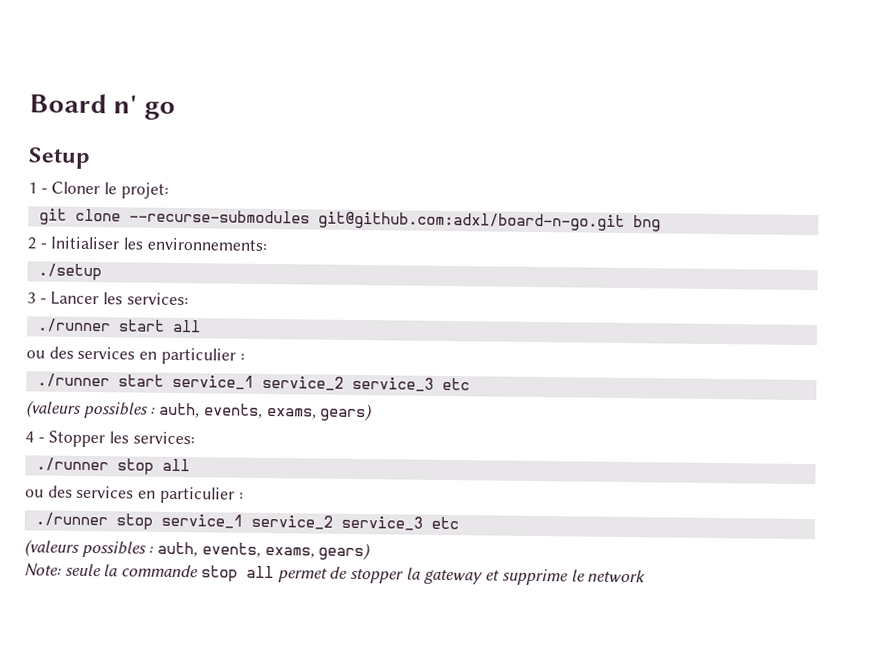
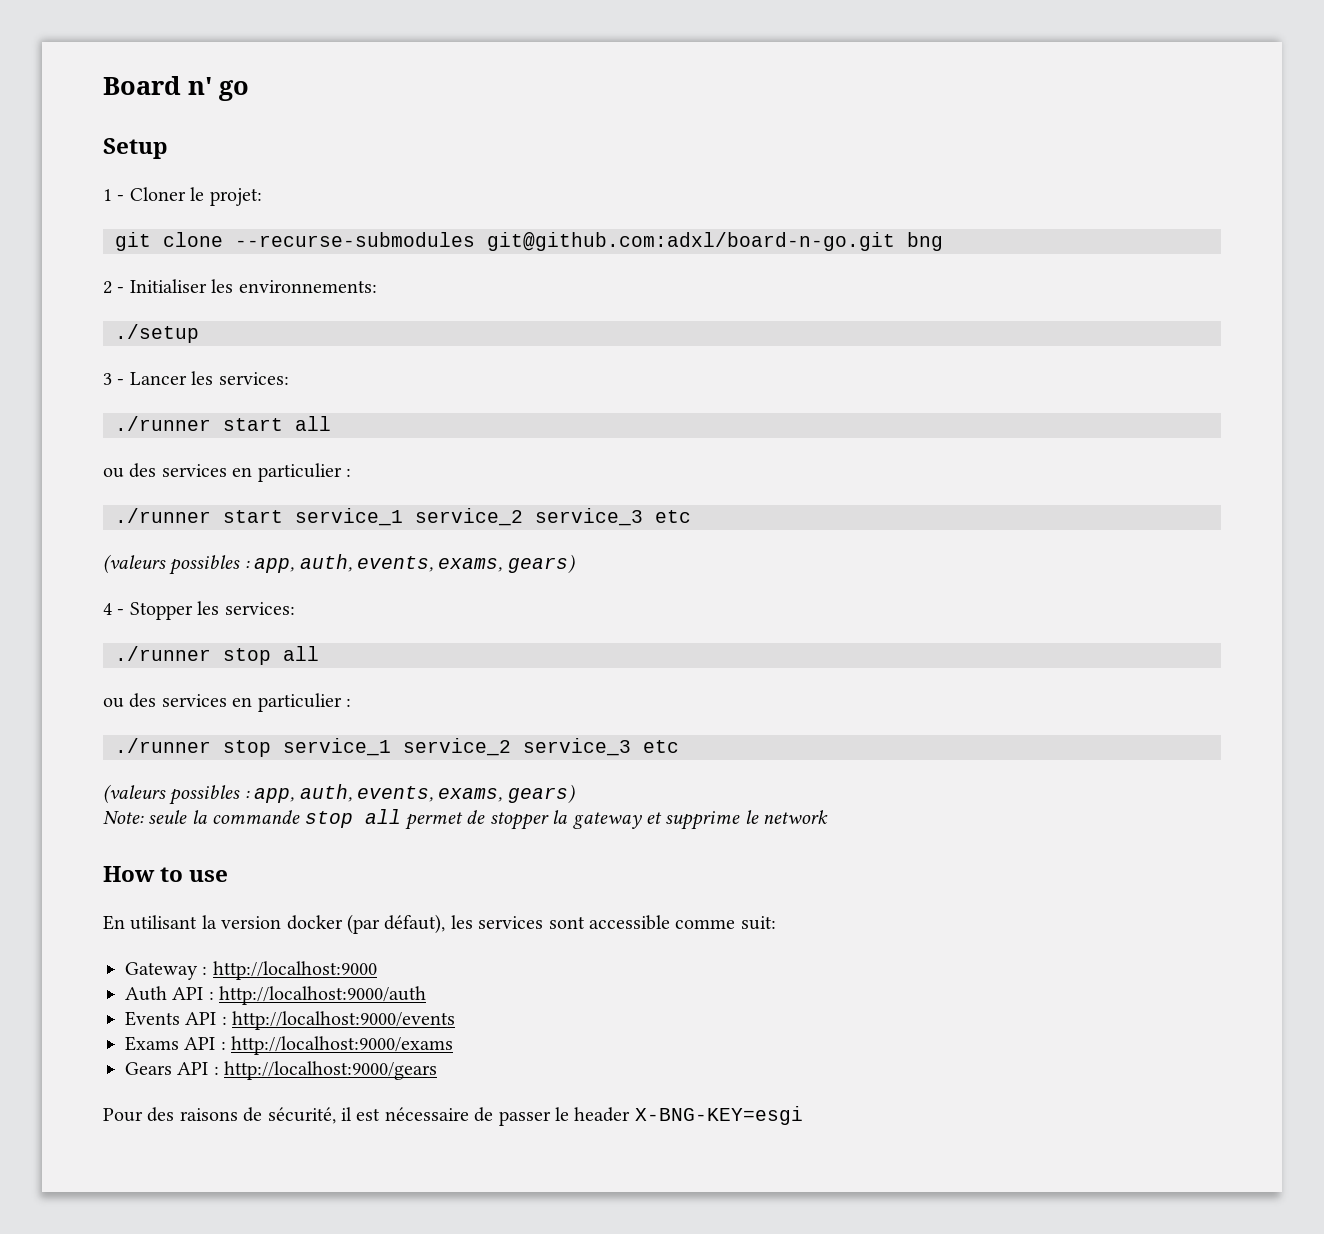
(157, 411) none -> [254,558,295,573] app,
(155, 550) none -> [254,788,295,803] app,
(647, 576) none -> [103,866,229,882] [103,914,776,934] [125,961,377,980] [125,986,427,1005] [125,1011,456,1030] [125,1036,454,1055] [125,1061,438,1080] [103,1106,803,1126] // How to use // En utilisant la version docker (par défaut), les services sont accessible comme suit: // Gateway : http://localhost:9000 // Auth API : http://localhost:9000/auth // Events API : http://localhost:9000/events // Exams API : http://localhost:9000/exams // Gears API : http://localhost:9000/gears // Pour des raisons de sécurité, il est nécessaire de passer le header X-BNG-KEY=esgi

